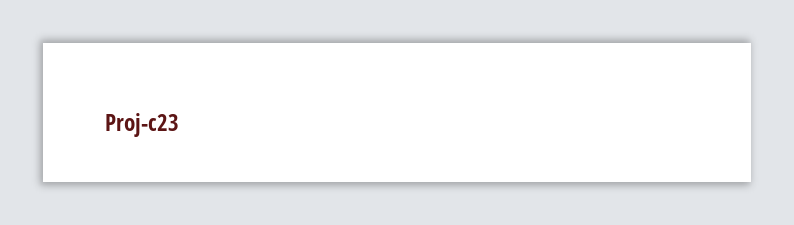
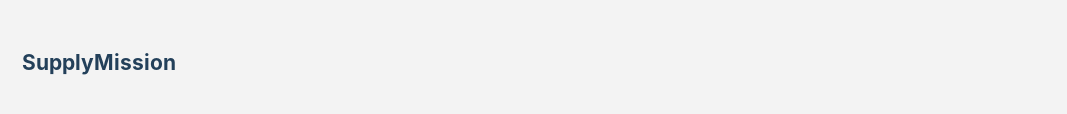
[105,113,179,137] Proj-c23 -> [22,53,176,75] SupplyMission

